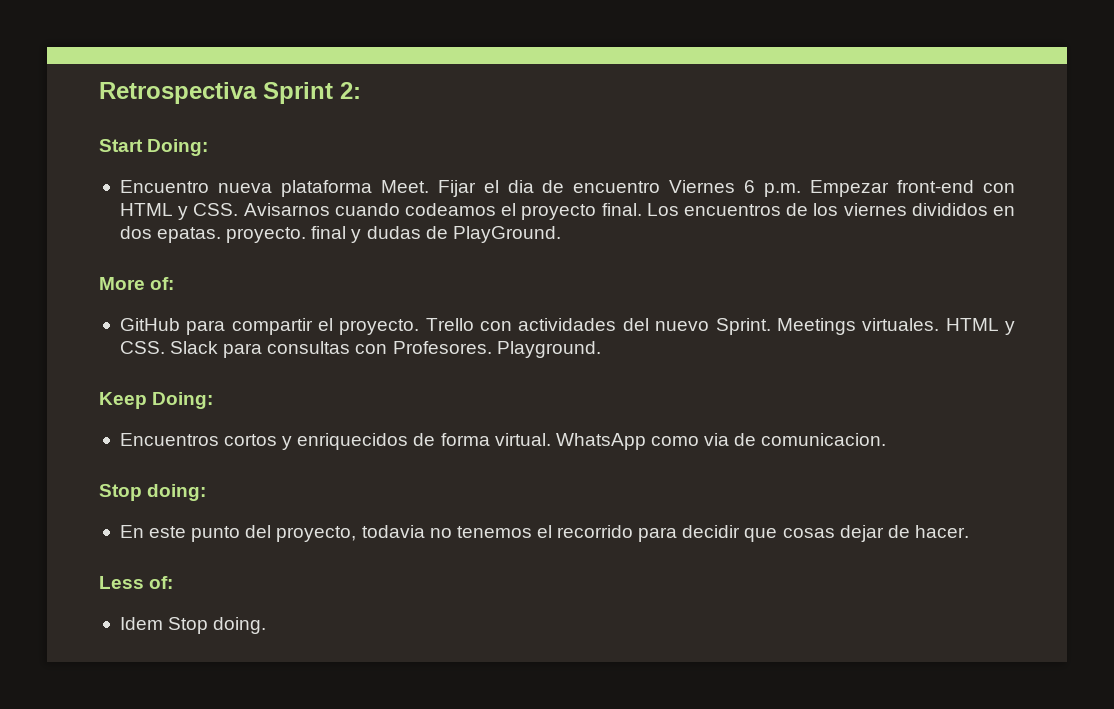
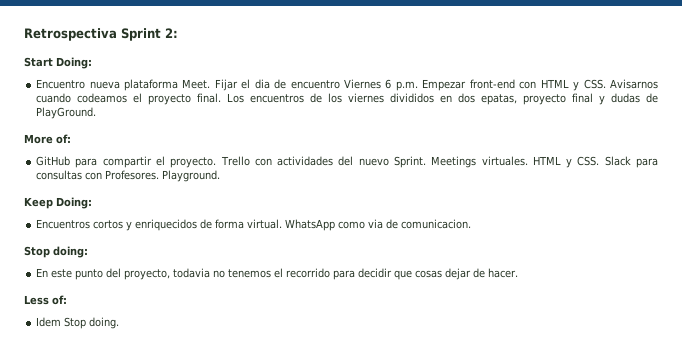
[157,227,307,243] epatas. proyecto. -> [481,94,567,105] epatas, proyecto

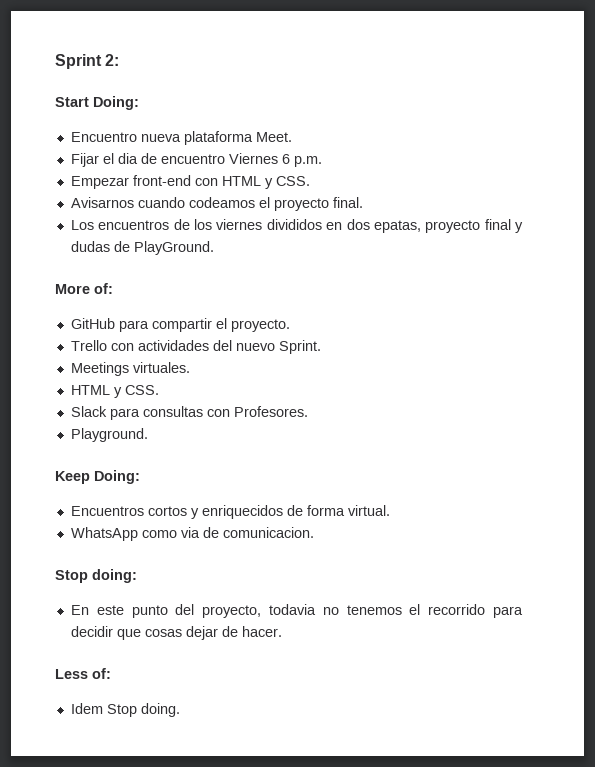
[24,28,117,41] Retrospectiva -> (55, 61) none
(211, 84) none -> (292, 137) //
(418, 86) none -> (322, 161) //
(606, 84) none -> (310, 181) //
(222, 98) none -> (363, 202) //
(217, 162) none -> (290, 325) //
(426, 162) none -> (321, 347) //
[532,156,600,168] HTML y CSS. -> [70,385,159,398] // HTML y CSS. //
(160, 175) none -> (308, 411) //
(283, 224) none -> (390, 510) //

